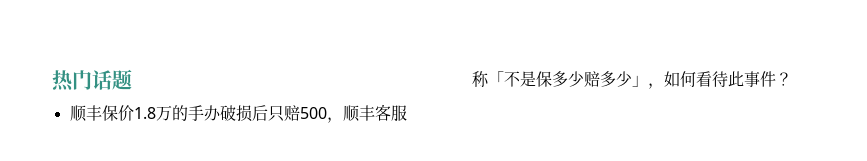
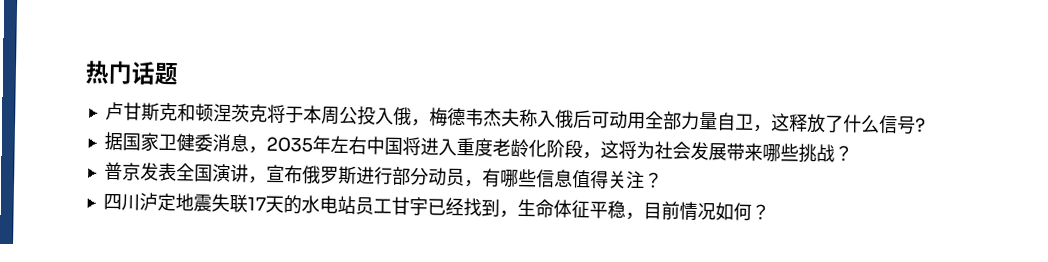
[69,104,407,123] [471,71,776,89] 顺丰保价1.8万的手办破损后只赔500，顺丰客服称「不是保多少赔多少」，如何看待此事件 -> [104,101,926,135] [103,131,853,163] [103,161,663,190] [102,192,752,221] 卢甘斯克和顿涅茨克将于本周公投入俄，梅德韦杰夫称入俄后可动用全部力量自卫，这释放了什么信号? // 据国家卫健委消息，2035年左右中国将进入重度老龄化阶段，这将为社会发展带来哪些挑战？ // 普京发表全国演讲，宣布俄罗斯进行部分动员，有哪些信息值得关注？ // 四川泸定地震失联17天的水电站员工甘宇已经找到，生命体征平稳，目前情况如何

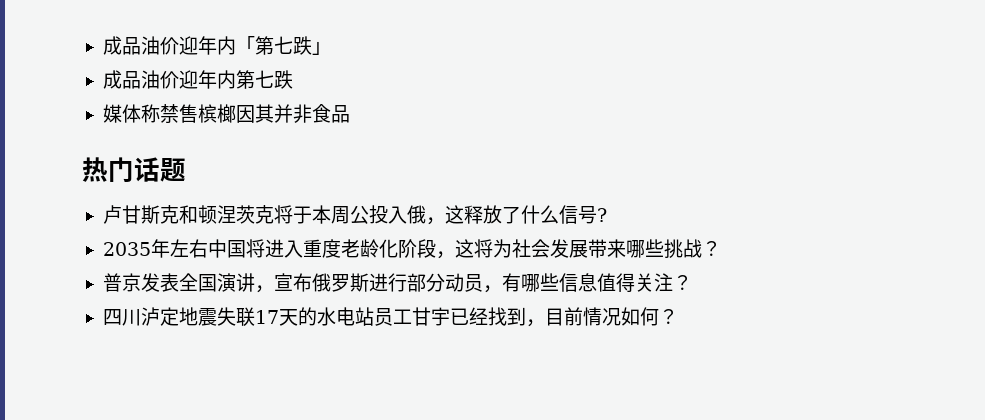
(85, 72) none -> [102,36,331,55] [102,70,293,89] [102,104,350,123] 成品油价迎年内「第七跌」 // 成品油价迎年内第七跌 // 媒体称禁售槟榔因其并非食品 //
[428,107,772,133] 梅德韦杰夫称入俄后可动用全部力量自卫， -> (445, 221) none
[103,131,267,154] 据国家卫健委消息， -> (607, 215) none
[516,198,644,221] 生命体征平稳， -> (545, 323) none

